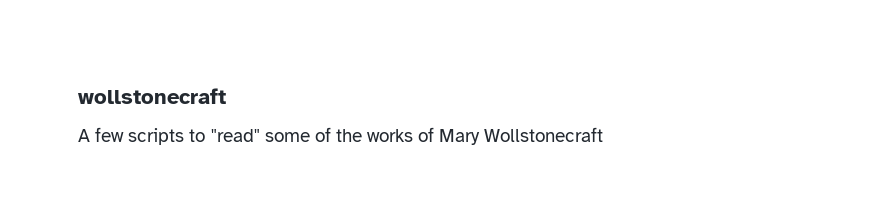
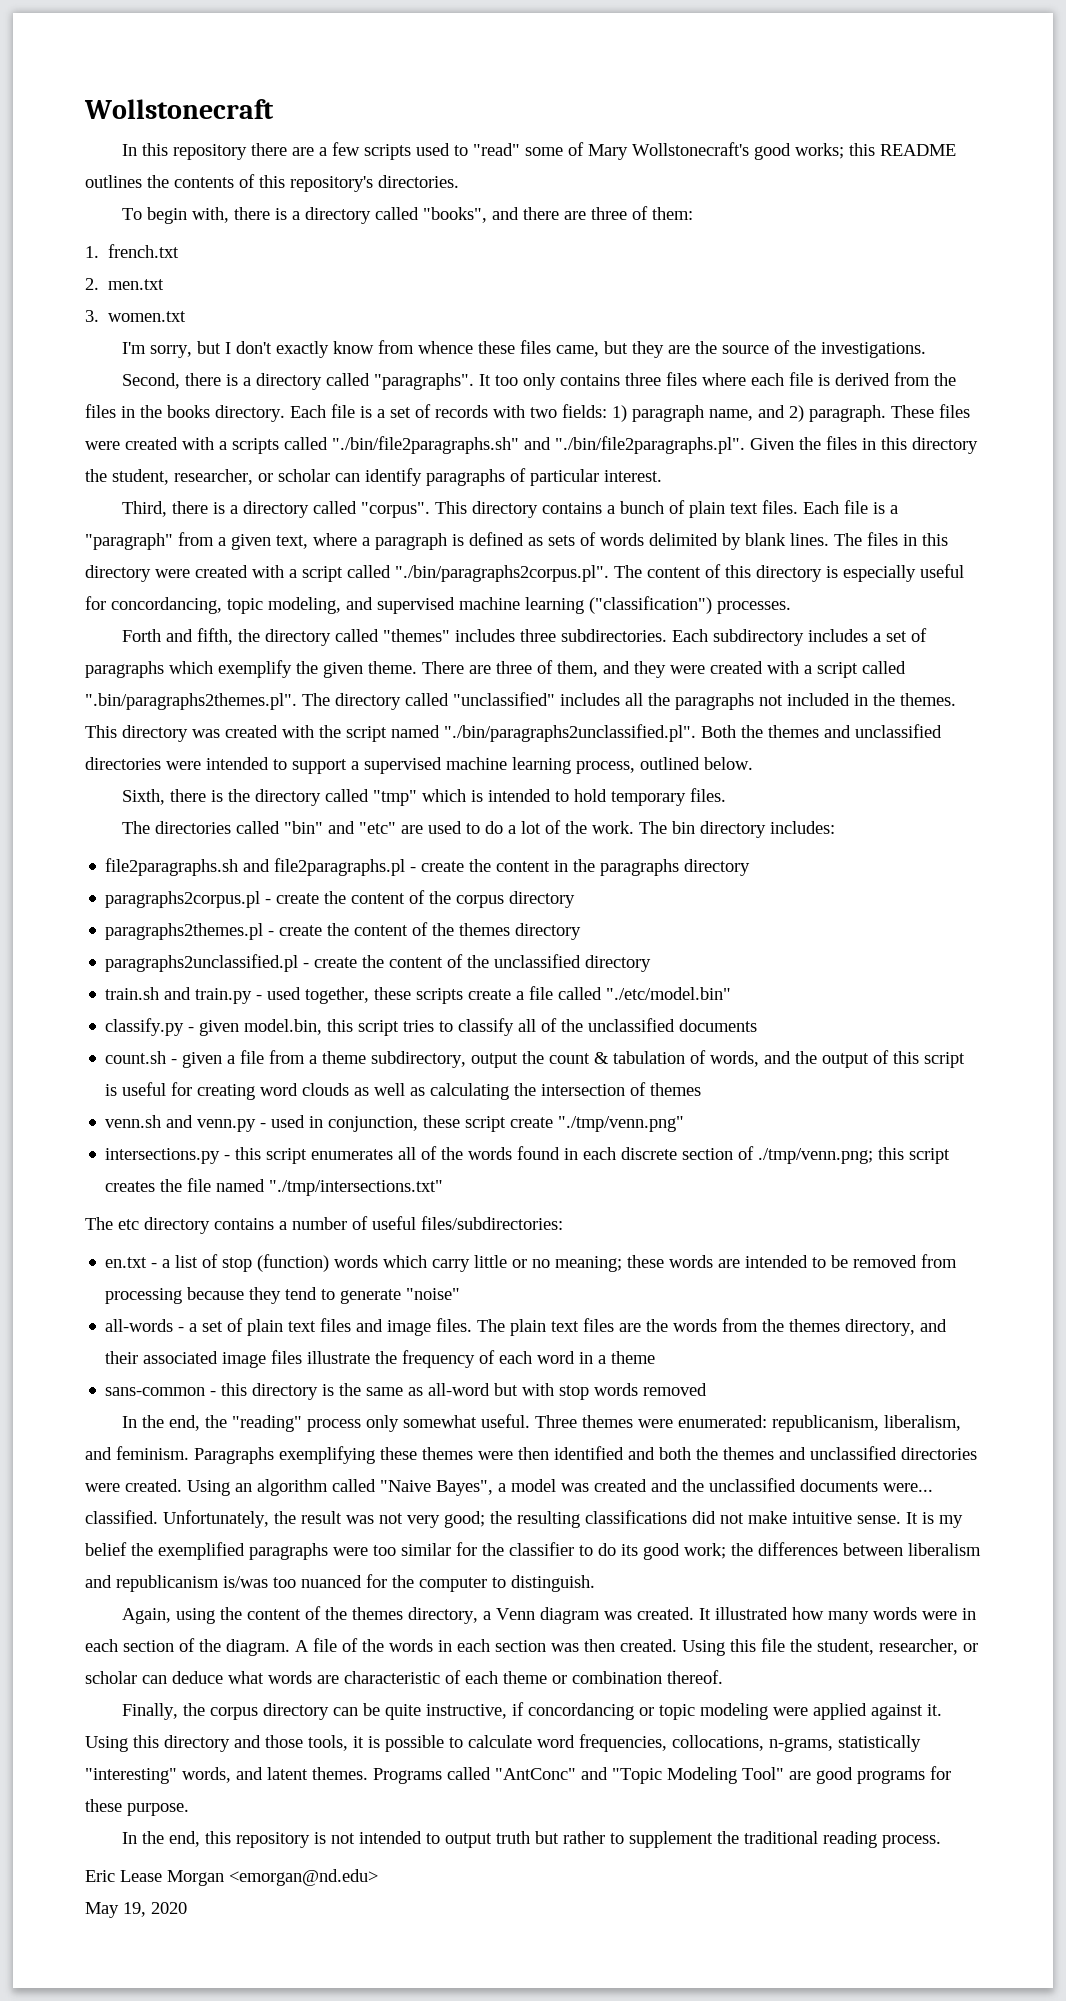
[78,88,226,104] [78,129,90,142] wollstonecraft // A -> [84,99,274,119] [121,143,327,160] Wollstonecraft // In this repository there are a
(185, 136) none -> [415,143,450,156] used
[335,127,604,145] the works of Mary Wollstonecraft -> [587,142,956,160] [85,174,459,192] [121,206,693,224] [85,244,180,258] [85,278,165,290] [85,310,187,322] [121,340,926,358] [121,372,956,390] [85,404,970,422] [85,436,978,454] [85,468,662,486] [121,500,898,518] [85,532,948,550] [85,564,964,582] [85,596,791,614] [121,628,927,646] [85,660,906,678] [85,692,956,710] [85,724,942,742] [85,757,753,774] [121,788,726,806] [121,820,835,838] [105,858,751,876] [105,890,576,908] [105,922,582,940] [105,954,652,972] [105,986,732,1004] [105,1018,758,1036] [105,1050,966,1068] [105,1082,702,1100] [105,1115,685,1132] [105,1146,951,1164] [105,1178,444,1196] [85,1216,563,1234] [105,1254,958,1272] [105,1287,461,1304] [105,1318,948,1336] [105,1350,656,1368] [105,1383,708,1400] [121,1414,961,1432] [85,1446,977,1464] [85,1478,933,1496] [85,1510,963,1528] [85,1542,981,1560] [85,1574,595,1592] [121,1606,976,1624] [85,1638,978,1656] [85,1670,723,1684] [121,1702,942,1720] [85,1734,921,1752] [85,1766,951,1784] [85,1799,189,1816] [121,1831,941,1848] [85,1869,378,1886] [85,1902,187,1918] Mary Wollstonecraft's good works; this README outlines the contents of this repository's directories. // To begin with, there is a directory called "books", and there are three of them: // 1. french.txt // 2. men.txt // 3. women.txt // I'm sorry, but I don't exactly know from whence these files came, but they are the source of the investigations. // Second, there is a directory called "paragraphs". It too only contains three files where each file is derived from the files in the books directory. Each file is a set of records with two fields: 1) paragraph name, and 2) paragraph. These files were created with a scripts called "./bin/file2paragraphs.sh" and "./bin/file2paragraphs.pl". Given the files in this directory the student, researcher, or scholar can identify paragraphs of particular interest. // Third, there is a directory called "corpus". This directory contains a bunch of plain text files. Each file is a "paragraph" from a given text, where a paragraph is defined as sets of words delimited by blank lines. The files in this directory were created with a script called "./bin/paragraphs2corpus.pl". The content of this directory is especially useful for concordancing, topic modeling, and supervised machine learning ("classification") processes. // Forth and fifth, the directory called "themes" includes three subdirectories. Each subdirectory includes a set of paragraphs which exemplify the given theme. There are three of them, and they were created with a script called ".bin/paragraphs2themes.pl". The directory called "unclassified" includes all the paragraphs not included in the themes. This directory was created with the script named "./bin/paragraphs2unclassified.pl". Both the themes and unclassified directories were intended to support a supervised machine learning process, outlined below. // Sixth, there is the directory called "tmp" which is intended to hold temporary files. // The directories called "bin" and "etc" are used to do a lot of the work. The bin directory includes: // file2paragraphs.sh and file2paragraphs.pl - create the content in the paragraphs directory // paragraphs2corpus.pl - create the content of the corpus directory // paragraphs2themes.pl - create the content of the themes directory // paragraphs2unclassified.pl - create the content of the unclassified directory // train.sh and train.py - used together, these scripts create a file called "./etc/model.bin" // classify.py - given model.bin, this script tries to classify all of the unclassified documents // count.sh - given a file from a theme subdirectory, output the count & tabulation of words, and the output of this script is useful for creating word clouds as well as calculating the intersection of themes // venn.sh and venn.py - used in conjunction, these script create "./tmp/venn.png" // intersections.py - this script enumerates all of the words found in each discrete section of ./tmp/venn.png; this script creates the file named "./tmp/intersections.txt" // The etc directory contains a number of useful files/subdirectories: // en.txt - a list of stop (function) words which carry little or no meaning; these words are intended to be removed from processing because they tend to generate "noise" // all-words - a set of plain text files and image files. The plain text files are the words from the themes directory, and their associated image files illustrate the frequency of each word in a theme // sans-common - this directory is the same as all-word but with stop words removed // In the end, the "reading" process only somewhat useful. Three themes were enumerated: republicanism, liberalism, and feminism. Paragraphs exemplifying these themes were then identified and both the themes and unclassified directories were created. Using an algorithm called "Naive Bayes", a model was created and the unclassified documents were... classified. Unfortunately, the result was not very good; the resulting classifications did not make intuitive sense. It is my belief the exemplified paragraphs were too similar for the classifier to do its good work; the differences between liberalism and republicanism is/was too nuanced for the computer to distinguish. // Again, using the content of the themes directory, a Venn diagram was created. It illustrated how many words were in each section of the diagram. A file of the words in each section was then created. Using this file the student, researcher, or scholar can deduce what words are characteristic of each theme or combination thereof. // Finally, the corpus directory can be quite instructive, if concordancing or topic modeling were applied against it. Using this directory and those tools, it is possible to calculate word frequencies, collocations, n-grams, statistically "interesting" words, and latent themes. Programs called "AntConc" and "Topic Modeling Tool" are good programs for these purpose. // In the end, this repository is not intended to output truth but rather to supplement the traditional reading process. // Eric Lease Morgan <emorgan@nd.edu> // May 19, 2020

